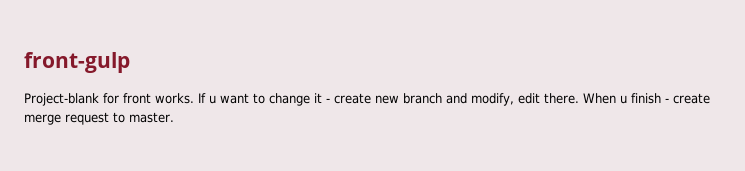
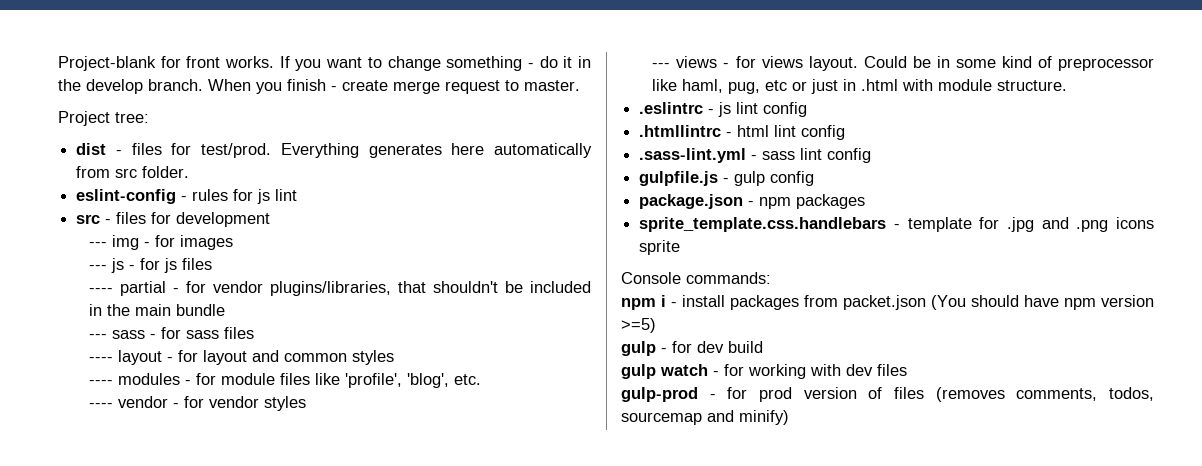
[24,52,130,73] front-gulp // -> (58, 63) none
[209,95,216,104] u -> [295,59,322,71] you
[314,93,627,106] it - create new branch and modify, edit there. When u -> [446,56,591,71] [58,79,282,94] something - do it in the develop branch. When you
(174, 117) none -> [58,111,149,126] [76,143,592,158] [76,166,190,178] [76,189,298,204] [76,212,271,227] [89,235,234,250] [89,258,213,273] [89,281,591,296] [89,304,226,316] [89,327,255,339] [89,350,395,365] [89,373,482,388] [89,396,307,411] [652,56,1154,71] [652,79,1068,94] [639,102,808,117] [639,125,846,140] [639,148,872,163] [639,171,815,186] [639,194,866,209] [639,217,1154,232] [639,240,681,255] [621,272,771,284] [621,295,1154,310] [621,318,656,333] [621,341,763,356] [621,364,907,379] [621,387,1154,402] [621,410,789,425] // Project tree: // dist - files for test/prod. Everything generates here automatically from src folder. // eslint-config - rules for js lint // src - files for development // --- img - for images // --- js - for js files // ---- partial - for vendor plugins/libraries, that shouldn't be included in the main bundle // --- sass - for sass files // ---- layout - for layout and common styles // ---- modules - for module files like 'profile', 'blog', etc. // ---- vendor - for vendor styles // --- views - for views layout. Could be in some kind of preprocessor like haml, pug, etc or just in .html with module structure. // .eslintrc - js lint config // .htmllintrc - html lint config // .sass-lint.yml - sass lint config // gulpfile.js - gulp config // package.json - npm packages // sprite_template.css.handlebars - template for .jpg and .png icons sprite // Console commands: // npm i - install packages from packet.json (You should have npm version >=5) // gulp - for dev build // gulp watch - for working with dev files // gulp-prod - for prod version of files (removes comments, todos, sourcemap and minify)

